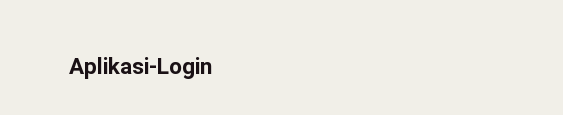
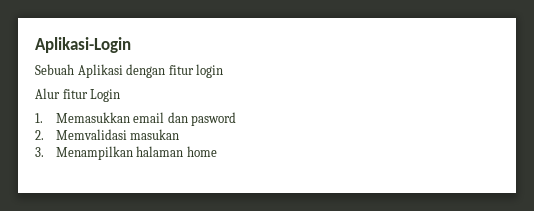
(212, 68) none -> [35,64,224,78] [35,88,121,102] [35,112,237,126] [35,129,180,140] [35,146,217,160] // Sebuah Aplikasi dengan fitur login // Alur fitur Login // 1. Memasukkan email dan pasword // 2. Memvalidasi masukan // 3. Menampilkan halaman home

